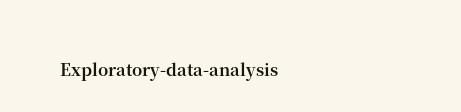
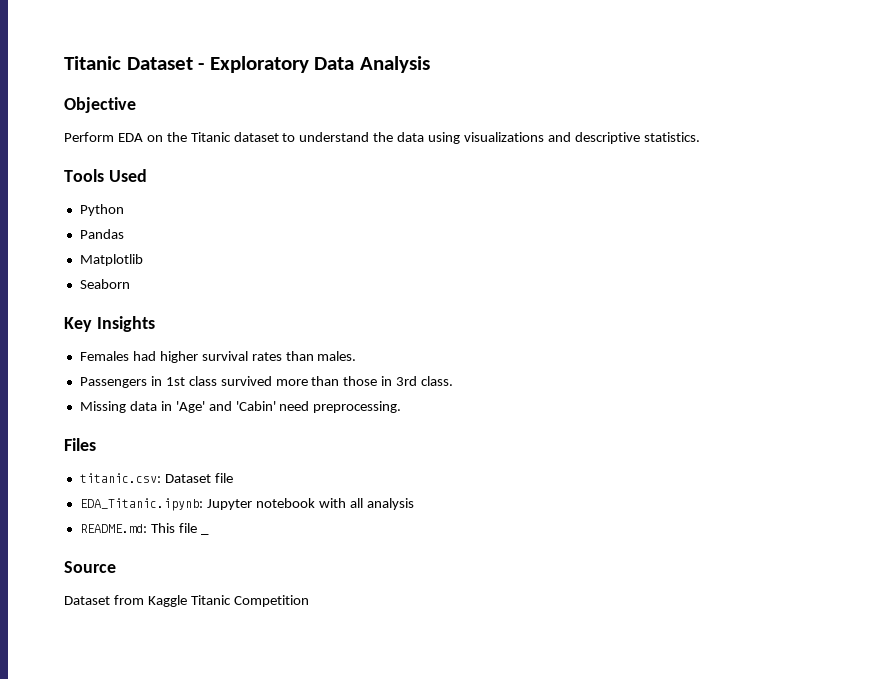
[60,62,278,81] Exploratory-data-analysis -> [64,56,430,73] [64,97,136,113] [64,132,700,144] [64,169,147,182] [79,204,124,216] [79,229,124,239] [79,254,143,266] [79,279,130,289] [64,316,155,332] [79,351,357,363] [79,376,454,388] [79,401,402,413] [64,438,96,451] [79,473,233,483] [79,498,414,511] [79,523,197,533] [200,533,209,535] [64,561,116,573] [64,595,309,607] Titanic Dataset - Exploratory Data Analysis // Objective // Perform EDA on the Titanic dataset to understand the data using visualizations and descriptive statistics. // Tools Used // Python // Pandas // Matplotlib // Seaborn // Key Insights // Females had higher survival rates than males. // Passengers in 1st class survived more than those in 3rd class. // Missing data in 'Age' and 'Cabin' need preprocessing. // Files // titanic.csv: Dataset file // EDA_Titanic.ipynb: Jupyter notebook with all analysis // README.md: This file _ // Source // Dataset from Kaggle Titanic Competition

